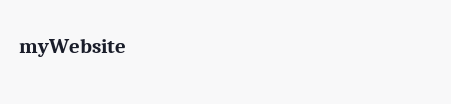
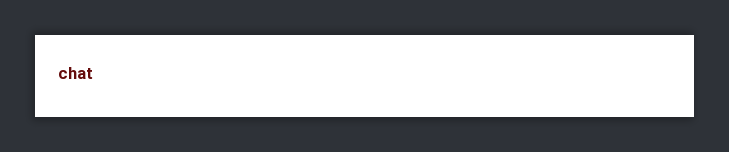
[19,38,126,57] myWebsite -> [58,67,93,79] chat

